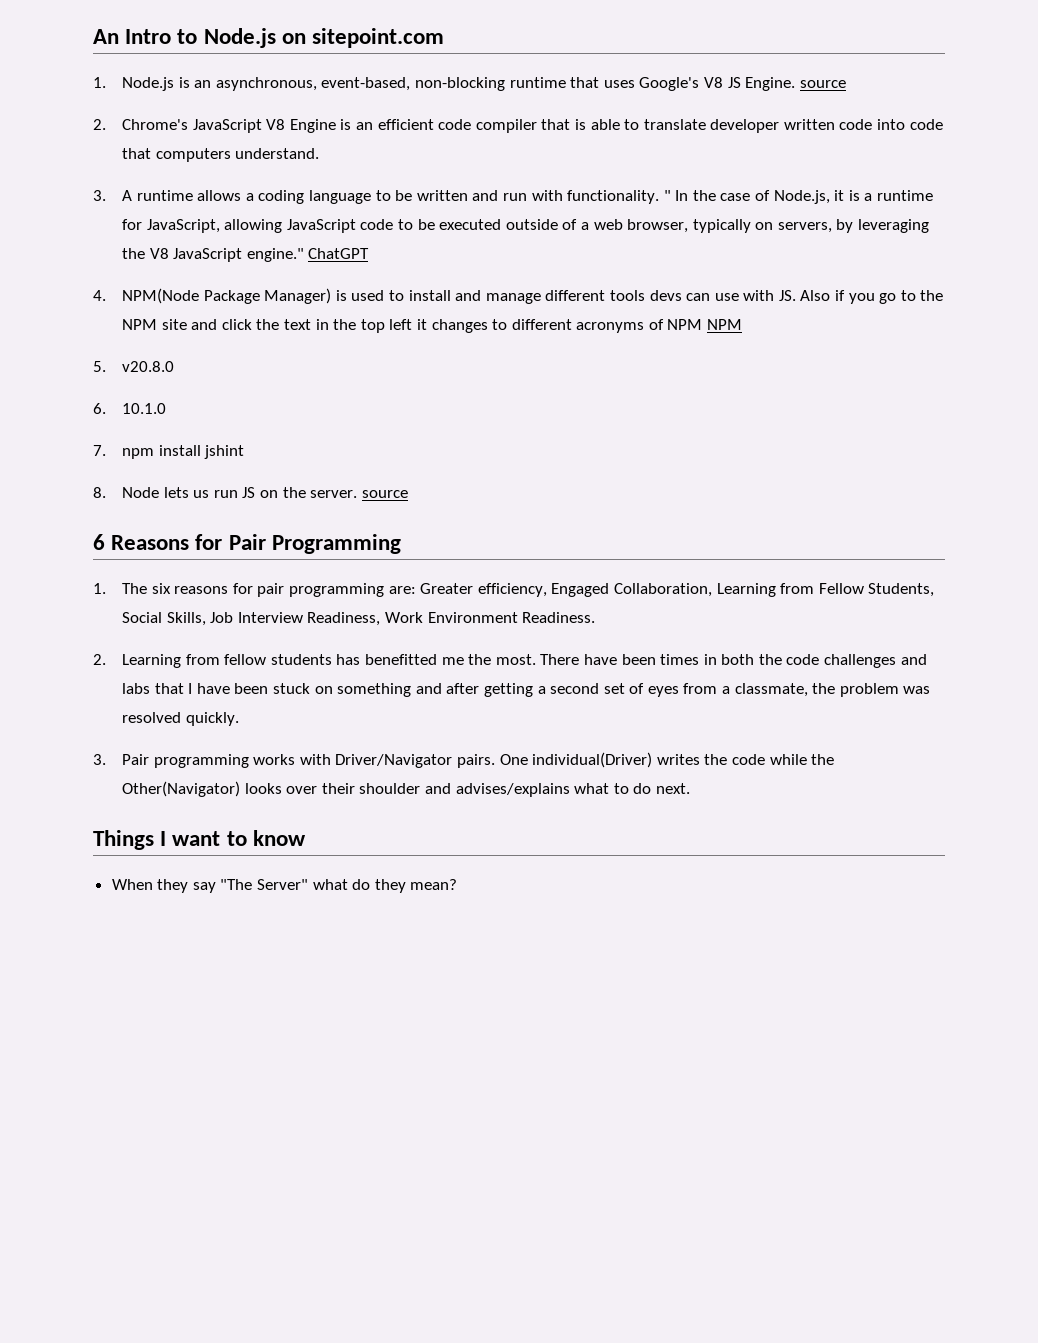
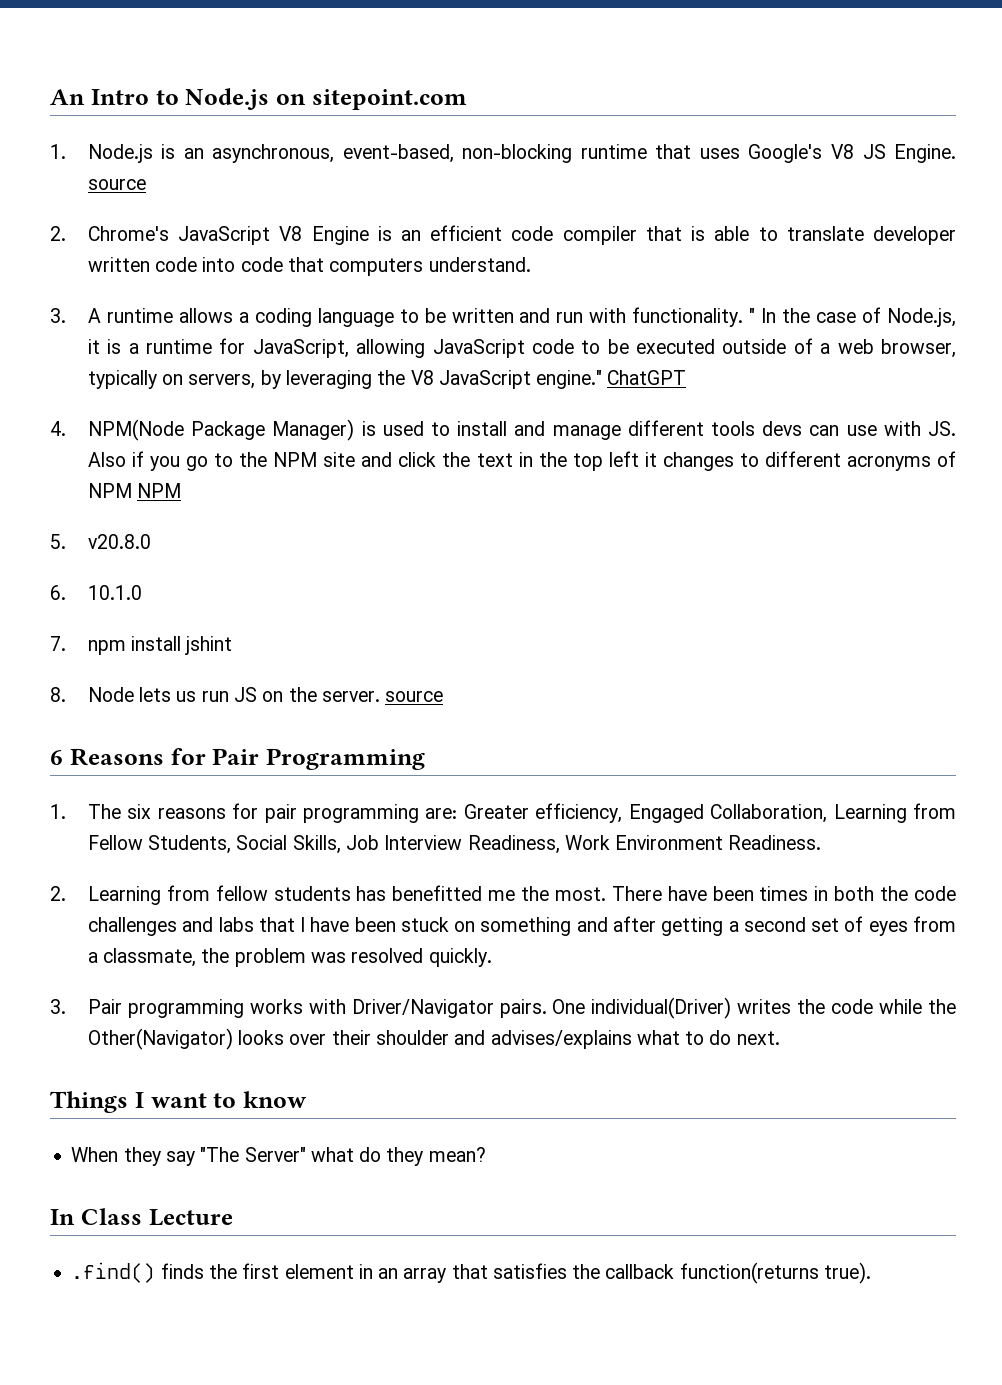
(458, 884) none -> [50,1208,233,1226] [71,1262,871,1284] // In Class Lecture // .find() finds the first element in an array that satisfies the callback function(returns true).

